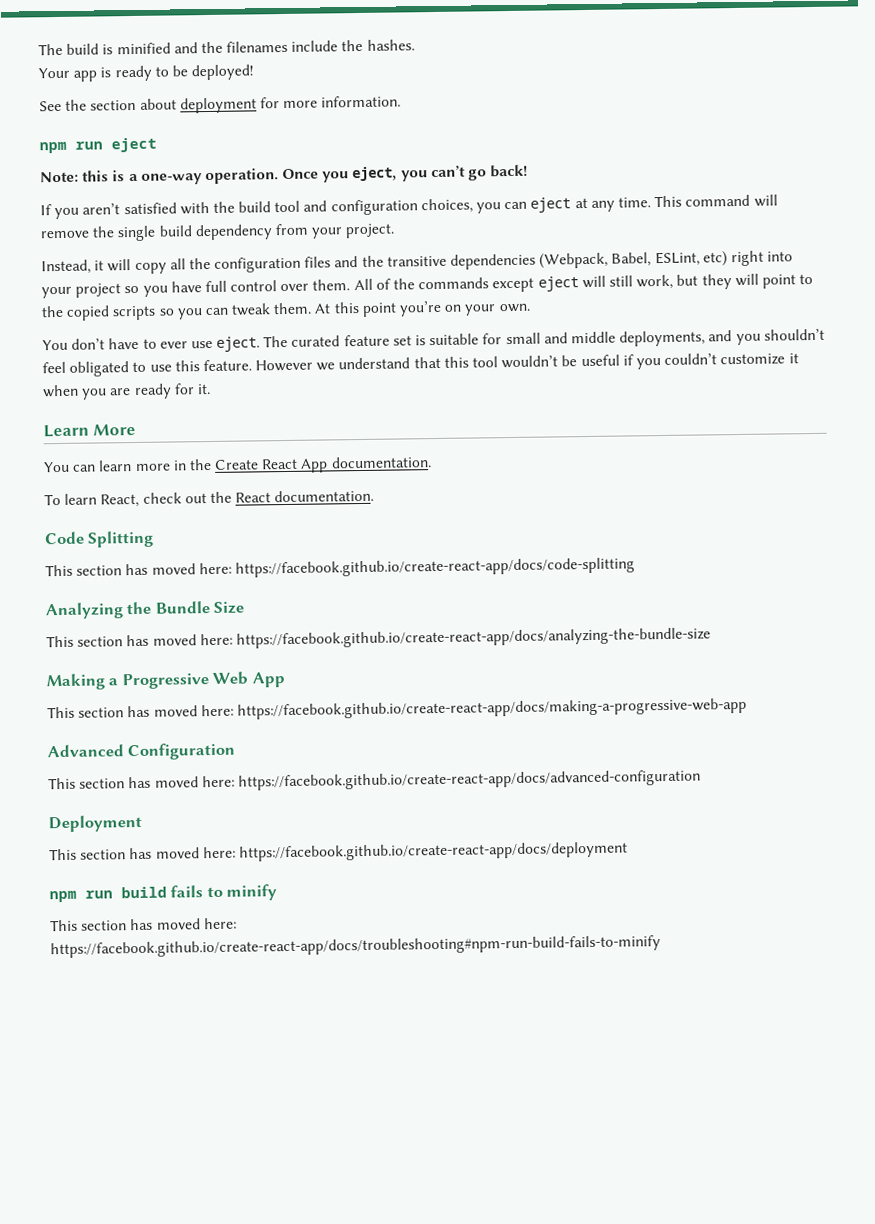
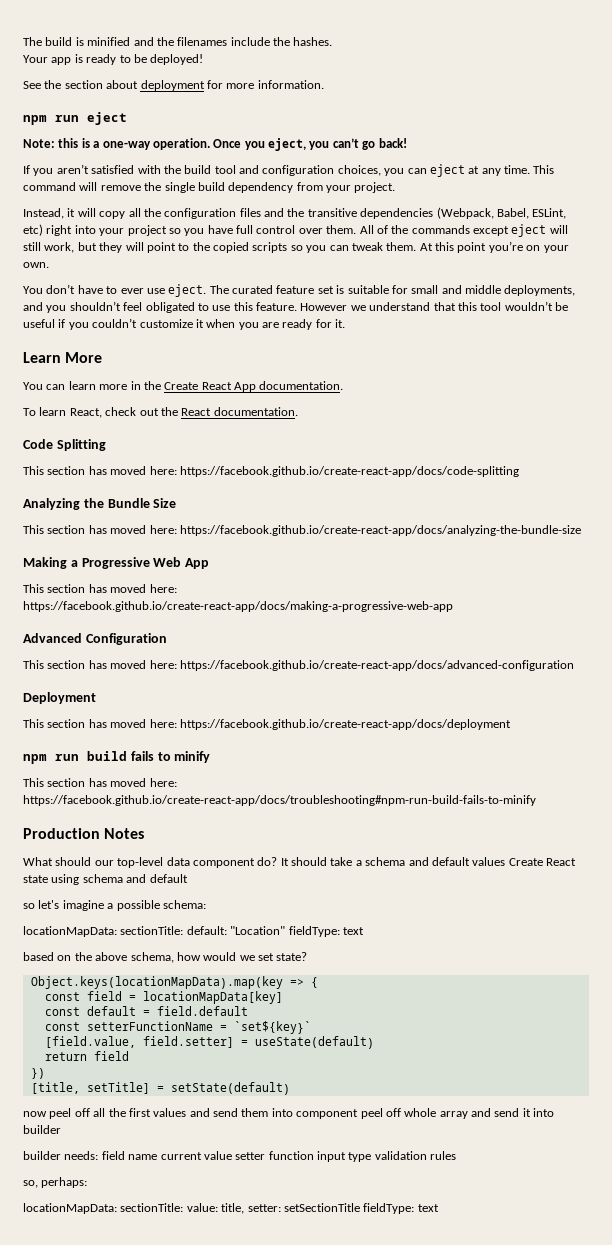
(661, 947) none -> [23,828,145,839] [23,857,576,868] [23,874,188,885] [23,900,206,911] [23,926,364,937] [23,952,308,963] [30,976,318,989] [44,991,283,1004] [44,1006,248,1016] [44,1021,311,1034] [44,1036,374,1049] [44,1051,129,1061] [30,1068,45,1079] [30,1082,290,1095] [23,1108,555,1119] [23,1125,61,1134] [23,1151,457,1162] [23,1177,88,1188] [23,1203,439,1214] // Production Notes // What should our top-level data component do? It should take a schema and default values Create React state using schema and default // so let's imagine a possible schema: // locationMapData: sectionTitle: default: "Location" fieldType: text // based on the above schema, how would we set state? // Object.keys(locationMapData).map(key => { // const field = locationMapData[key] // const default = field.default // const setterFunctionName = `set${key}` // [field.value, field.setter] = useState(default) // return field // }) // [title, setTitle] = setState(default) // now peel off all the first values and send them into component peel off whole array and send it into builder // builder needs: field name current value setter function input type validation rules // so, perhaps: // locationMapData: sectionTitle: value: title, setter: setSectionTitle fieldType: text

